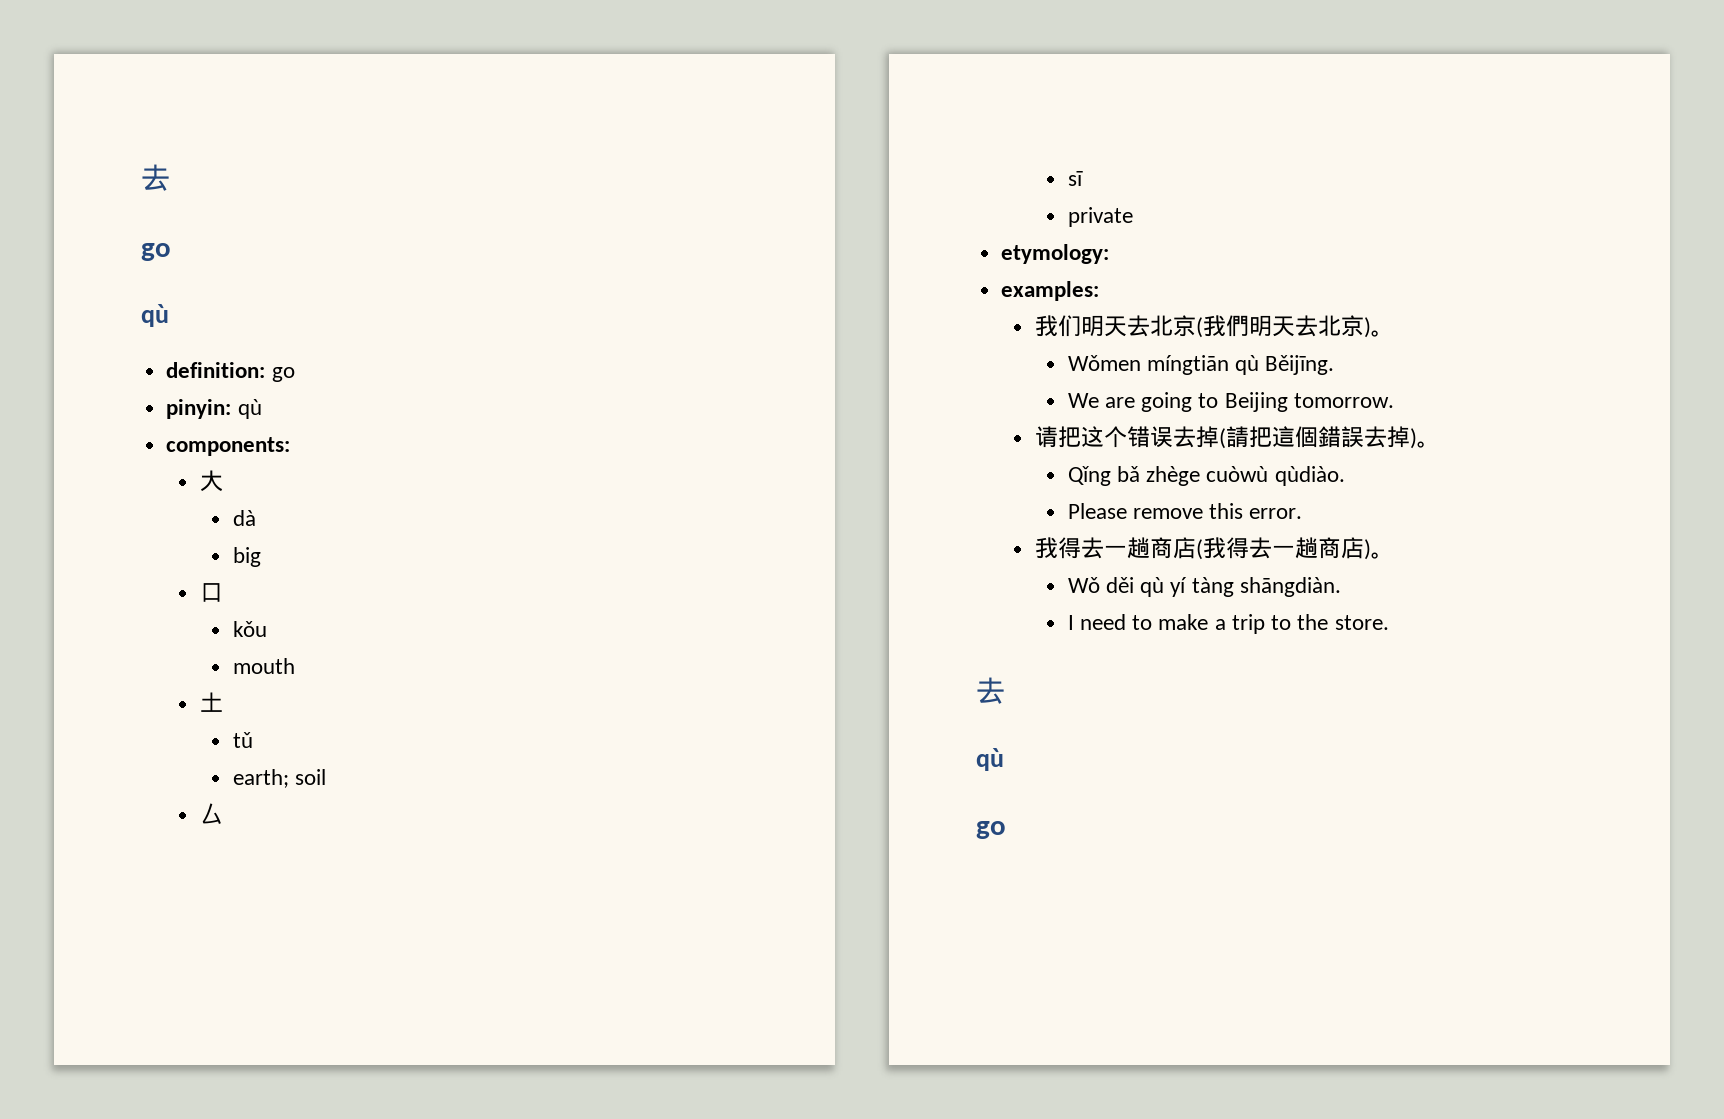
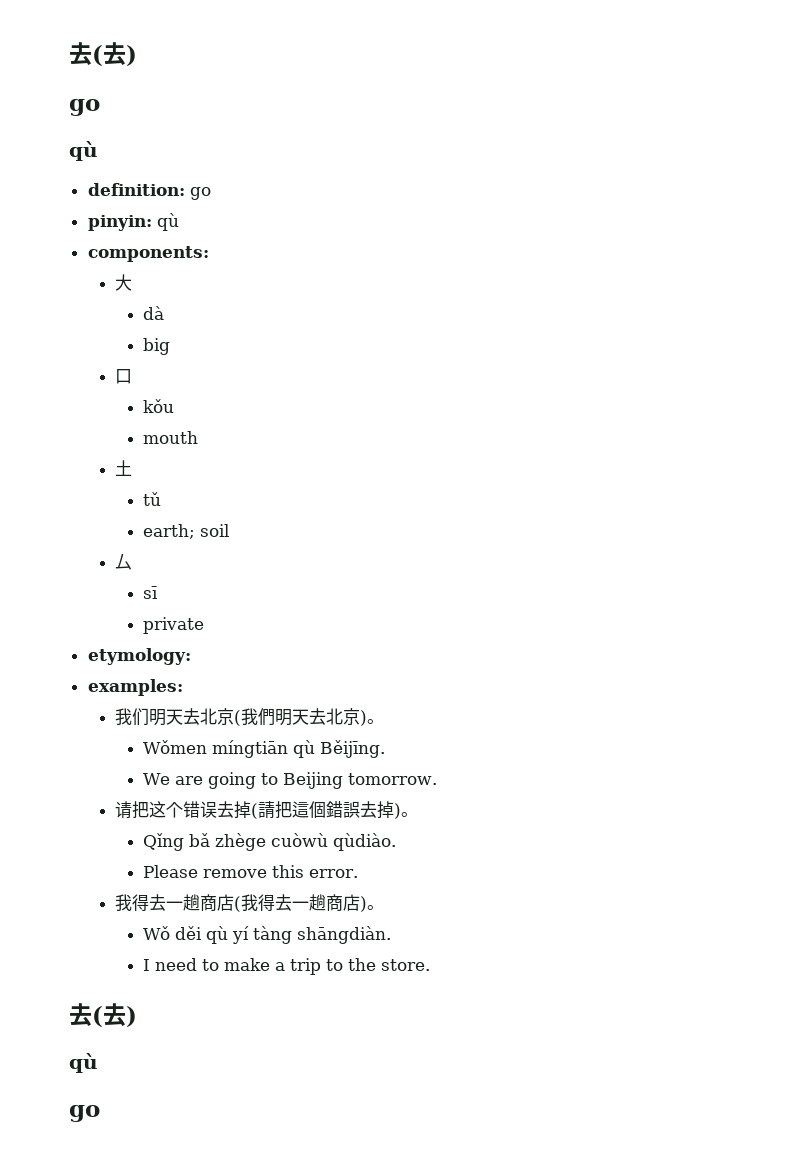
[141,164,170,191] 去 -> [69,42,137,66] 去(去)
(1005, 690) none -> [92,1003,137,1027] (去)

